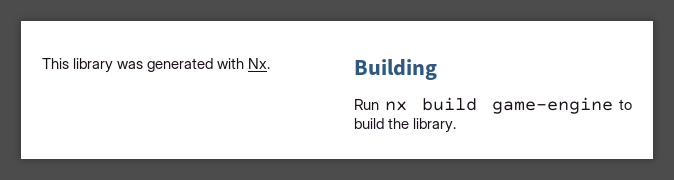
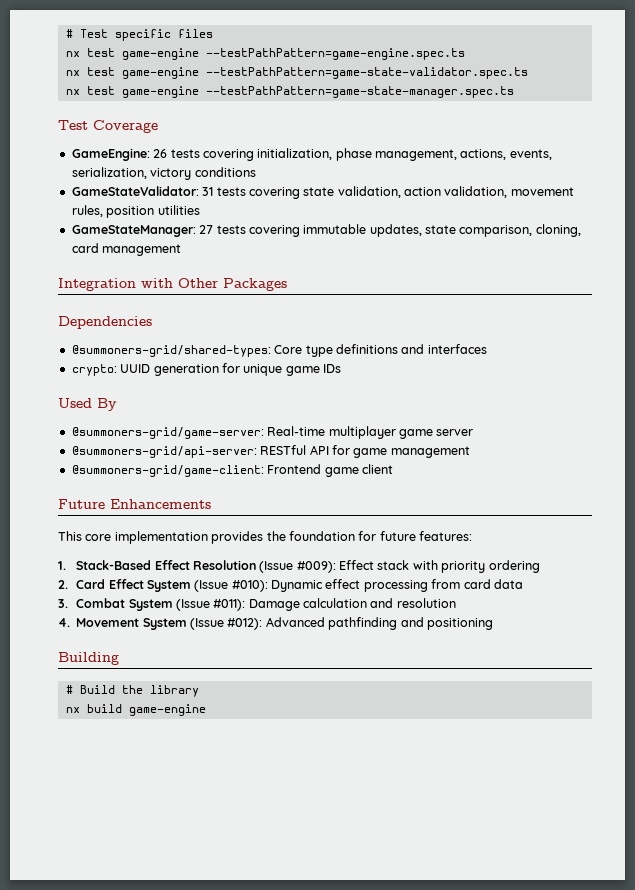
[42,58,271,73] [354,59,437,80] [354,97,632,114] [354,118,457,133] This library was generated with Nx. // Building // Run nx build game-engine to build the library. -> [65,29,213,41] [65,48,465,60] [65,67,528,79] [65,86,514,98] [58,120,158,133] [71,148,552,161] [71,167,256,180] [71,186,574,199] [71,205,200,218] [71,224,581,237] [71,243,182,256] [58,278,287,291] [58,316,152,329] [71,344,487,357] [71,363,341,376] [58,398,117,411] [71,426,474,439] [71,445,470,458] [71,464,393,477] [58,499,211,509] [58,531,472,544] [58,560,540,573] [58,579,523,592] [58,598,456,611] [58,617,493,630] [58,652,119,665] [65,685,199,697] [65,704,206,716] # Test specific files // nx test game-engine --testPathPattern=game-engine.spec.ts // nx test game-engine --testPathPattern=game-state-validator.spec.ts // nx test game-engine --testPathPattern=game-state-manager.spec.ts // Test Coverage // GameEngine: 26 tests covering initialization, phase management, actions, events, serialization, victory conditions // GameStateValidator: 31 tests covering state validation, action validation, movement rules, position utilities // GameStateManager: 27 tests covering immutable updates, state comparison, cloning, card management // Integration with Other Packages // Dependencies // @summoners-grid/shared-types: Core type definitions and interfaces // crypto: UUID generation for unique game IDs // Used By // @summoners-grid/game-server: Real-time multiplayer game server // @summoners-grid/api-server: RESTful API for game management // @summoners-grid/game-client: Frontend game client // Future Enhancements // This core implementation provides the foundation for future features: // 1. Stack-Based Effect Resolution (Issue #009): Effect stack with priority ordering // 2. Card Effect System (Issue #010): Dynamic effect processing from card data // 3. Combat System (Issue #011): Damage calculation and resolution // 4. Movement System (Issue #012): Advanced pathfinding and positioning // Building // # Build the library // nx build game-engine

